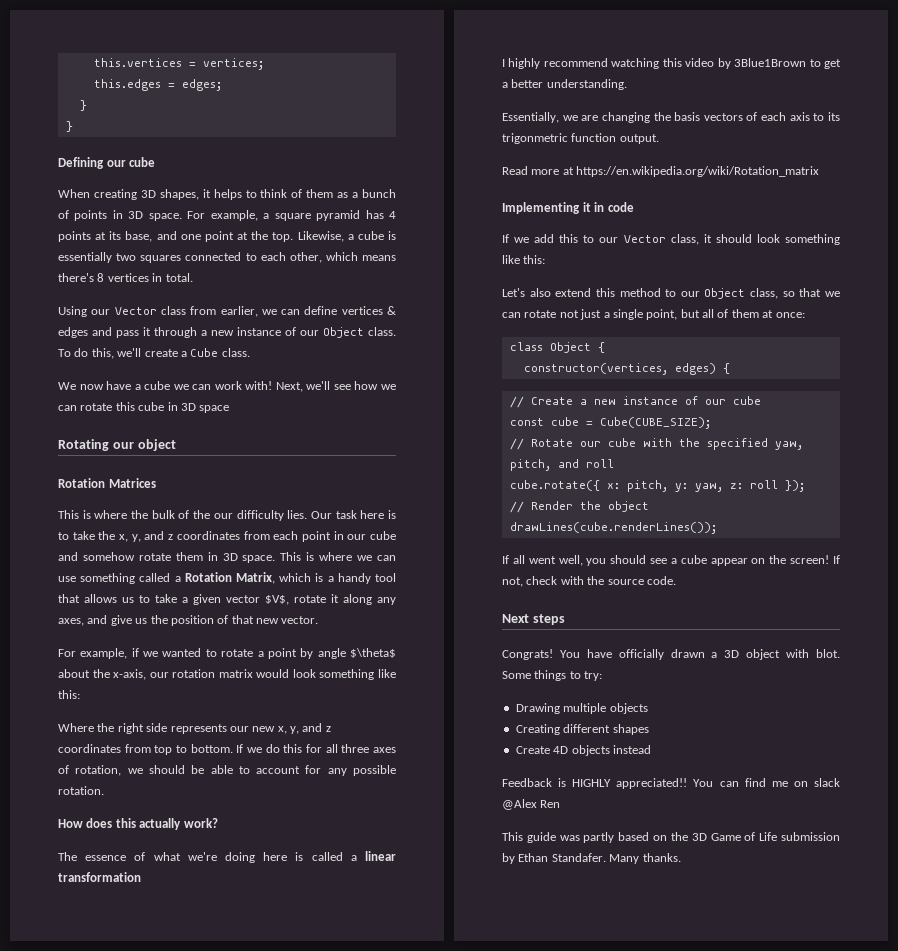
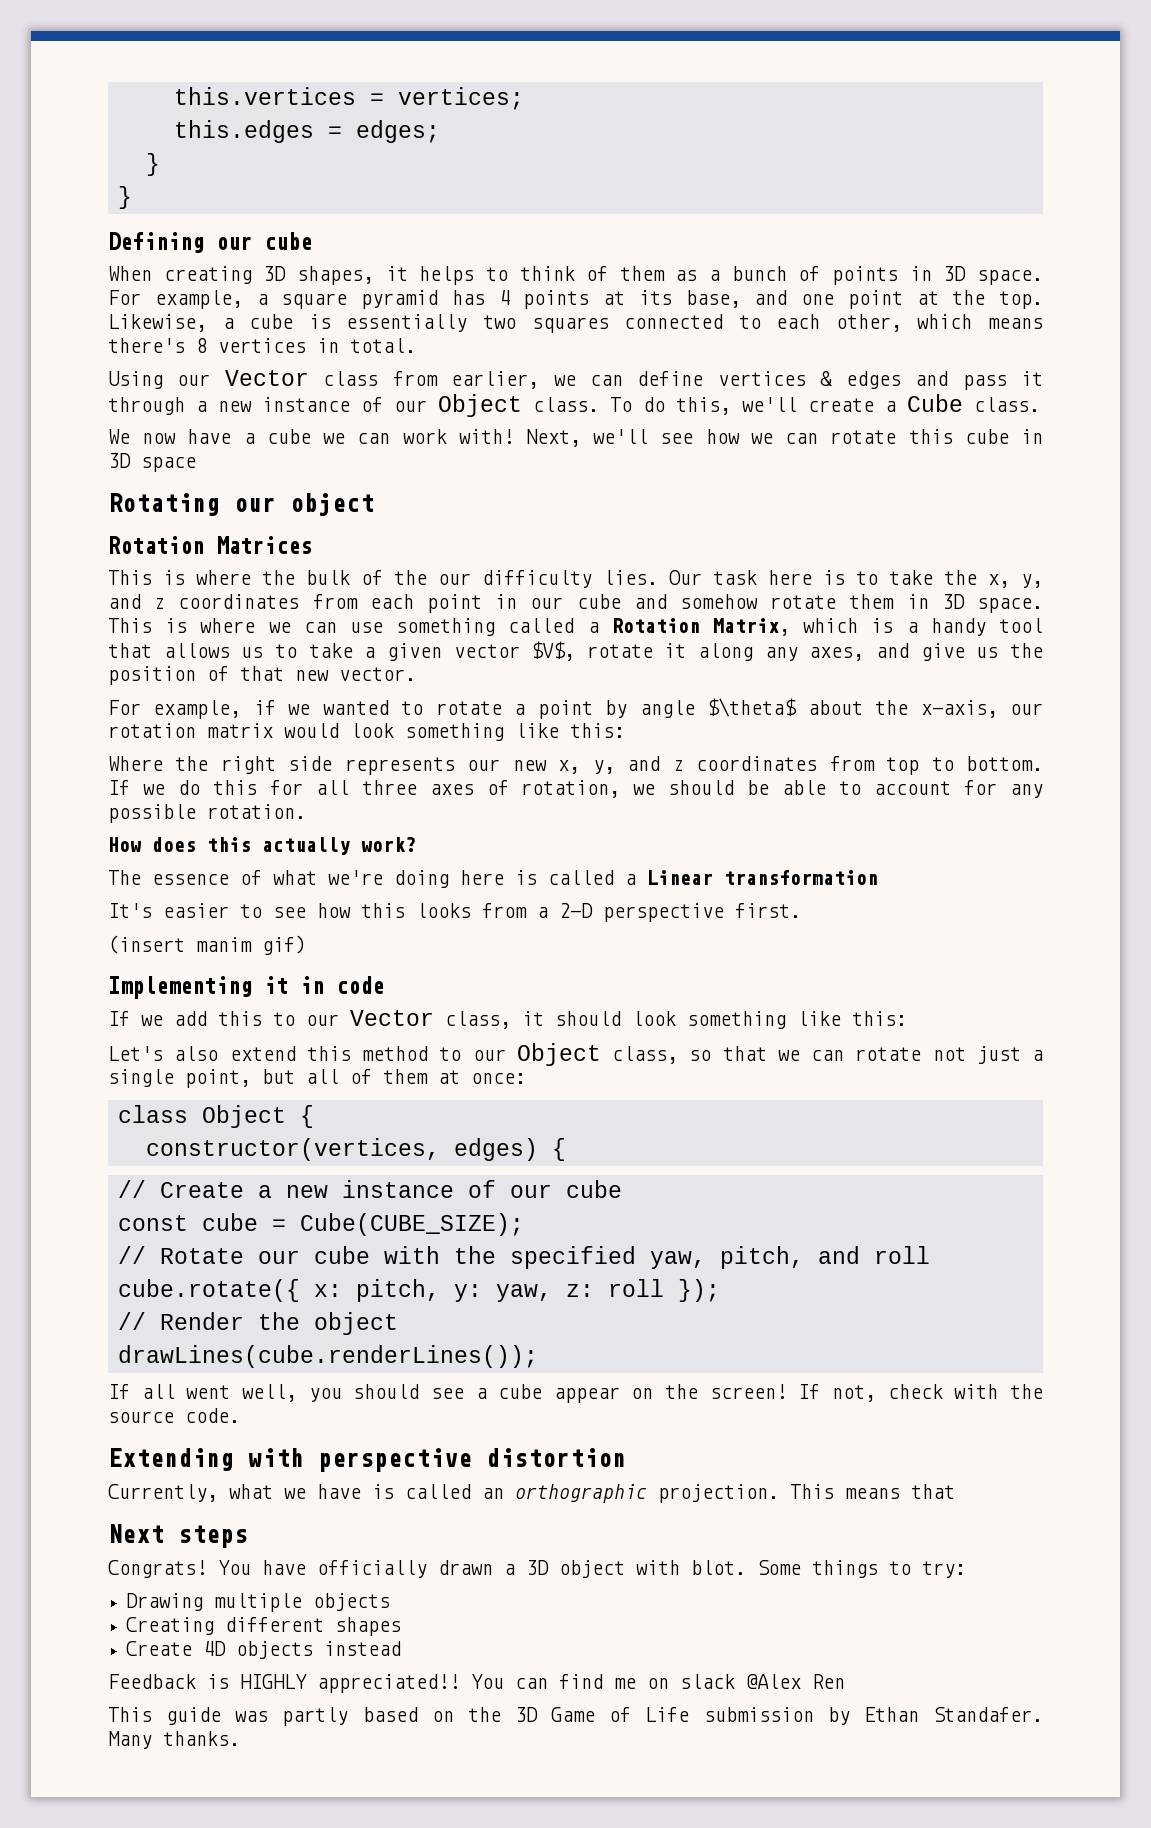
[364,851,396,861] linear -> [647,870,713,885] Linear
[502,58,841,69] [502,79,627,90] [502,112,840,123] [502,133,659,144] [502,166,820,177] I highly recommend watching this video by 3Blue1Brown to get a better understanding. // Essentially, we are changing the basis vectors of each axis to its trigonmetric function output. // Read more at https://en.wikipedia.org/wiki/Rotation_matrix -> [108,903,801,922] [108,935,306,955] It's easier to see how this looks from a 2-D perspective first. // (insert manim gif)
(676, 580) none -> [108,1448,626,1472] [108,1484,955,1503] // Extending with perspective distortion // Currently, what we have is called an orthographic projection. This means that

